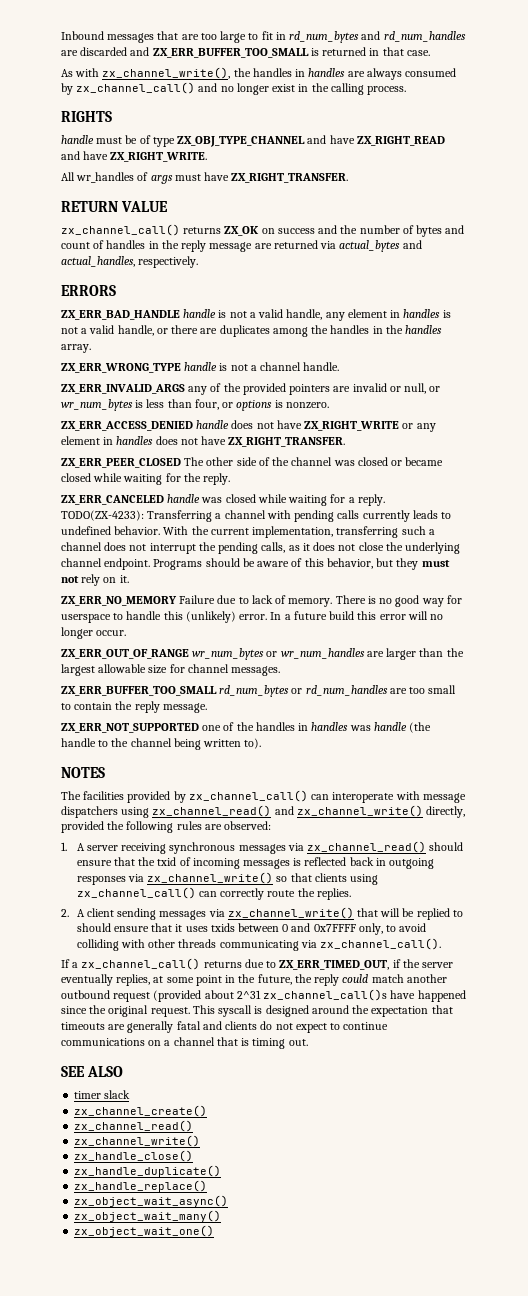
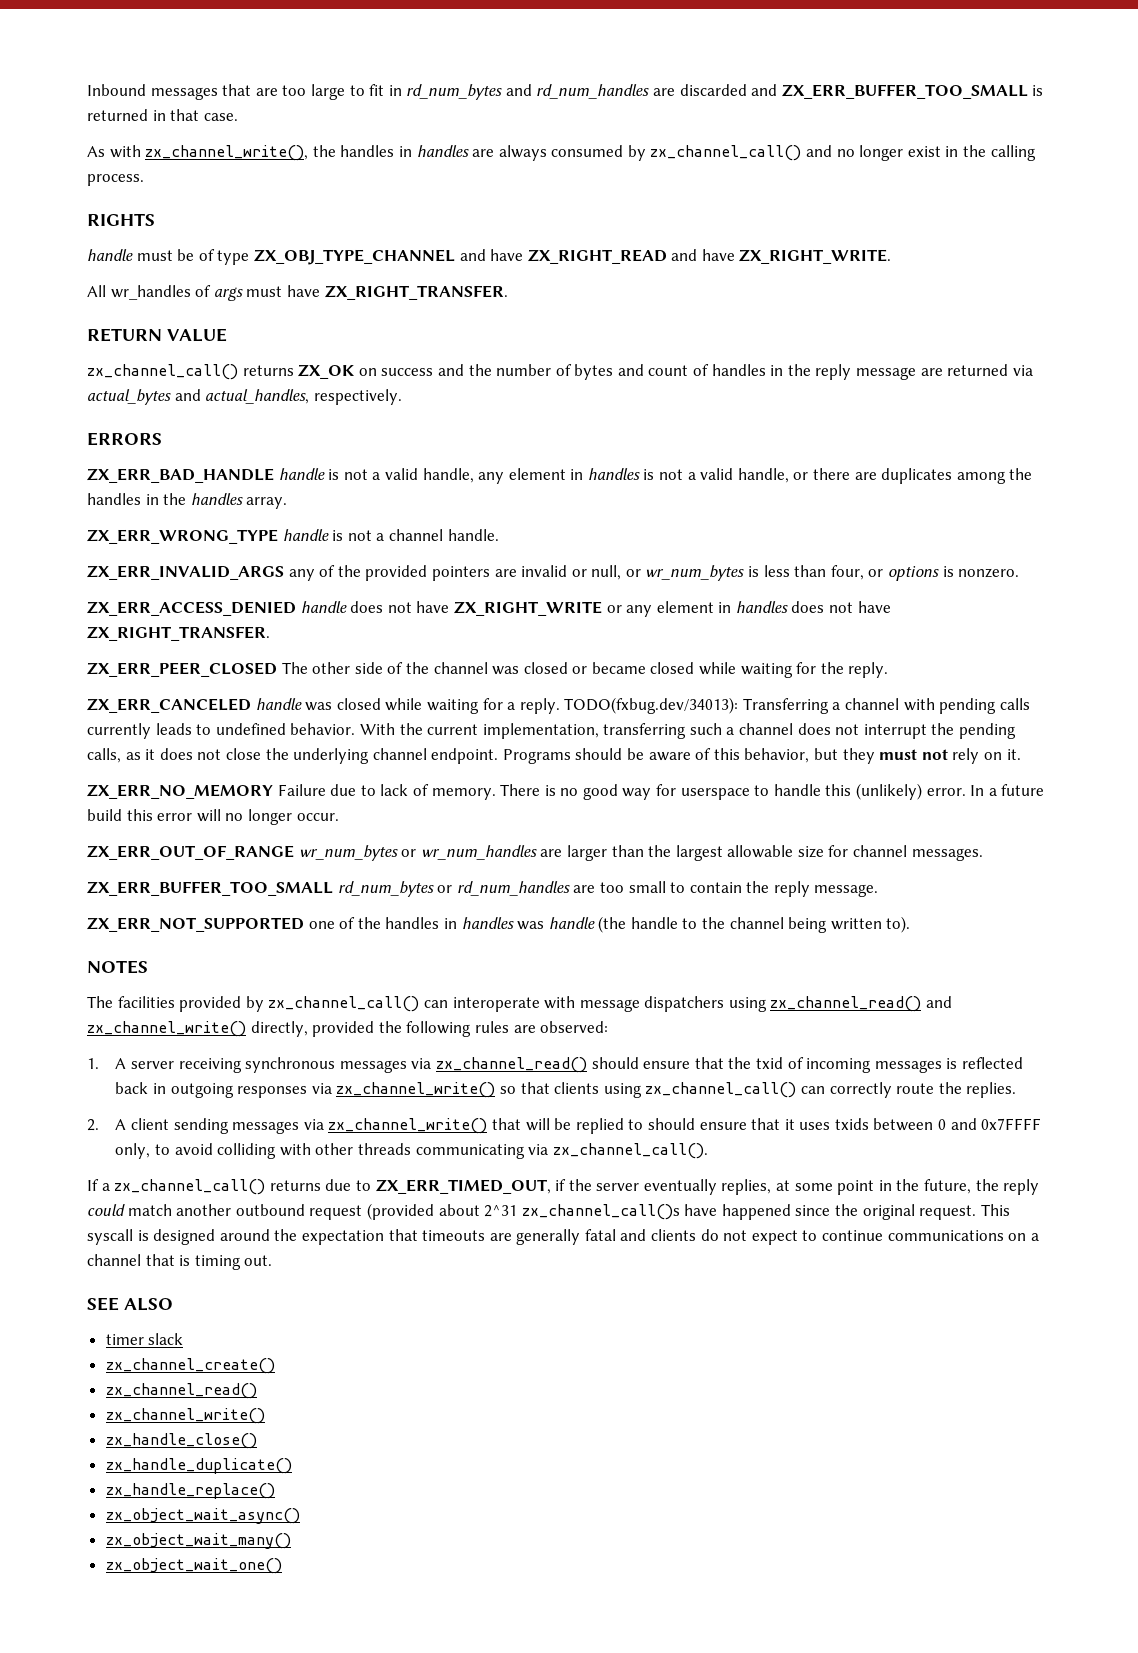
[61,510,144,521] TODO(ZX-4233): -> [564,697,739,714] TODO(fxbug.dev/34013):

